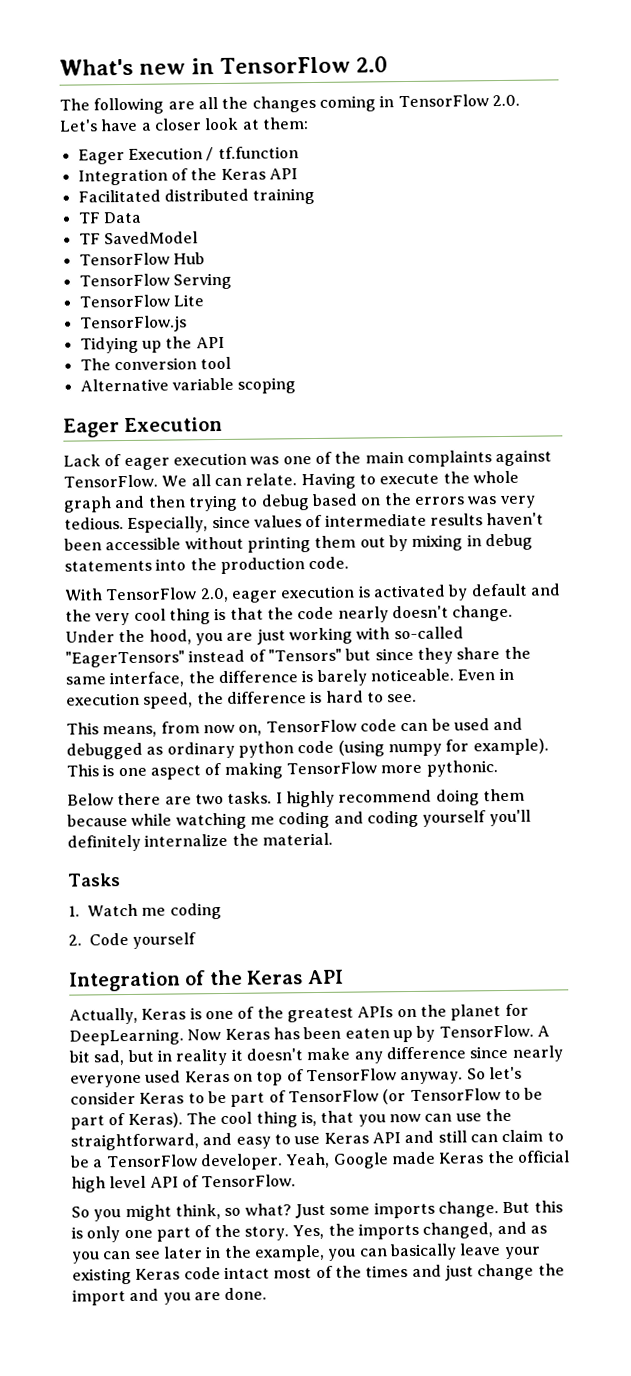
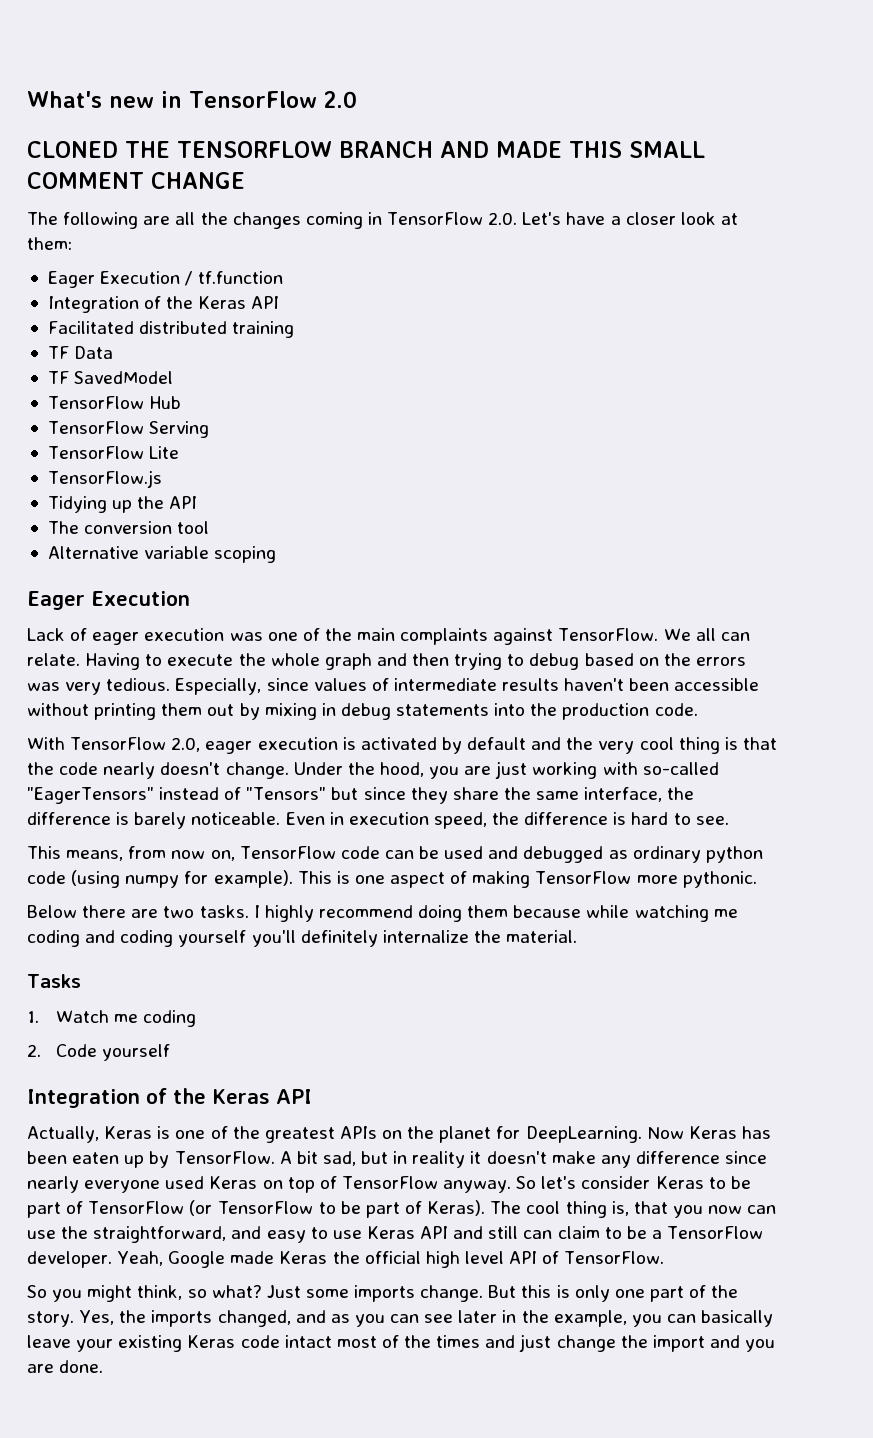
(389, 64) none -> [27,141,705,158] [27,172,245,189] // CLONED THE TENSORFLOW BRANCH AND MADE THIS SMALL COMMENT CHANGE

